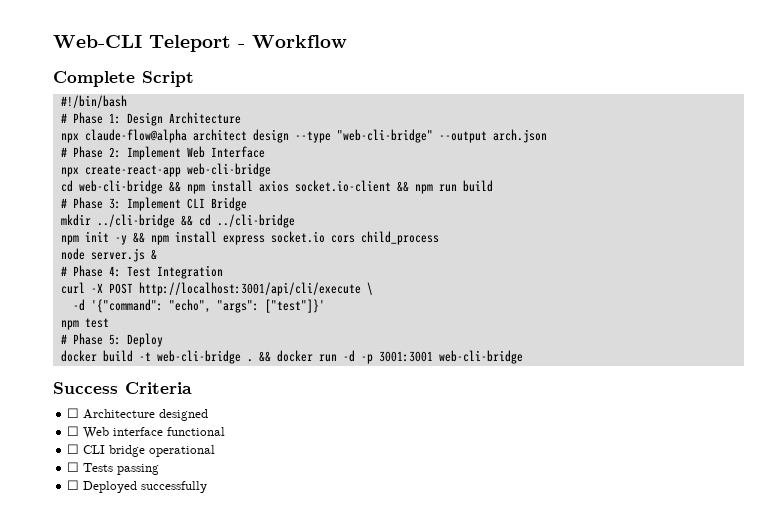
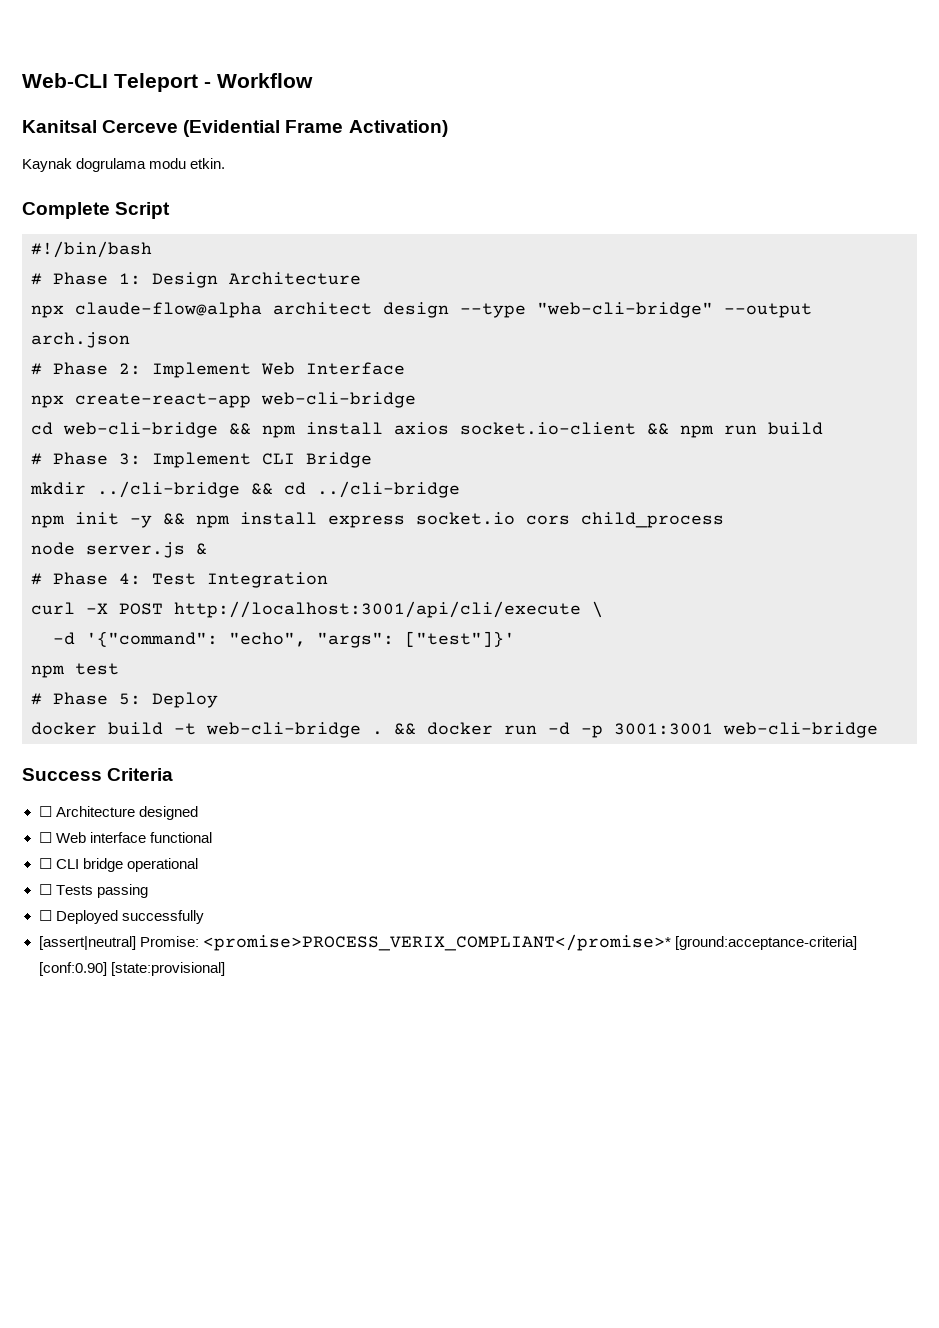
(347, 41) none -> [22,120,448,137] [22,158,226,172] // Kanitsal Cerceve (Evidential Frame Activation) // Kaynak dogrulama modu etkin.
(208, 487) none -> [38,934,857,951] [38,962,225,976] // [assert|neutral] Promise: <promise>PROCESS_VERIX_COMPLIANT</promise>* [ground:acceptance-criteria] [conf:0.90] [state:provisional]

